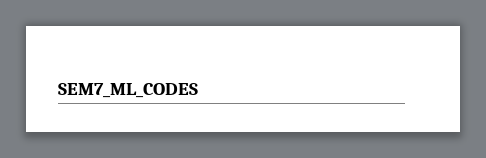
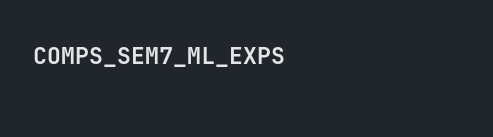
[58,83,198,98] SEM7_ML_CODES -> [33,47,285,67] COMPS_SEM7_ML_EXPS

